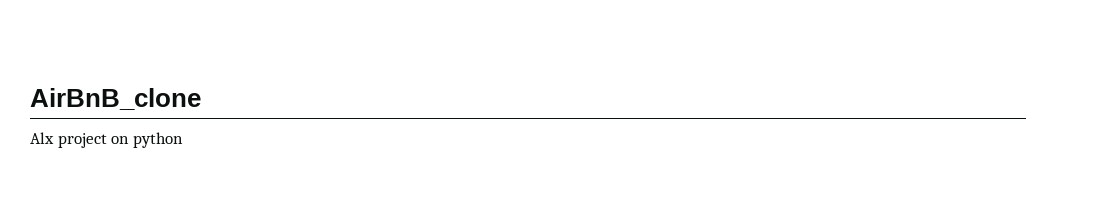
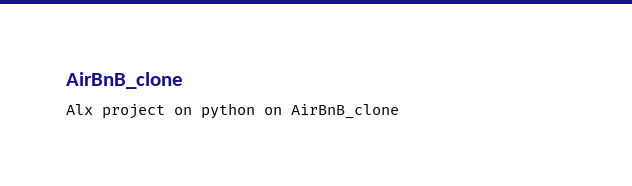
(183, 140) none -> [264,104,399,119] on AirBnB_clone

